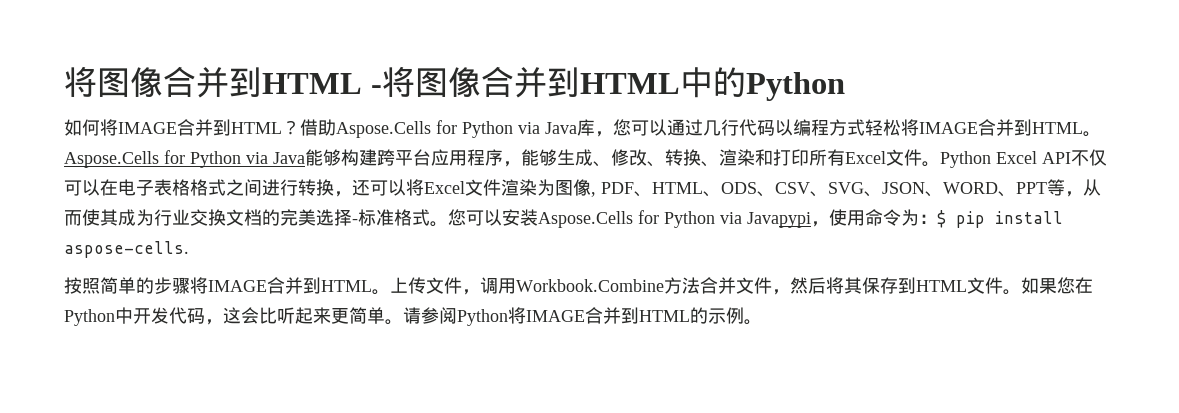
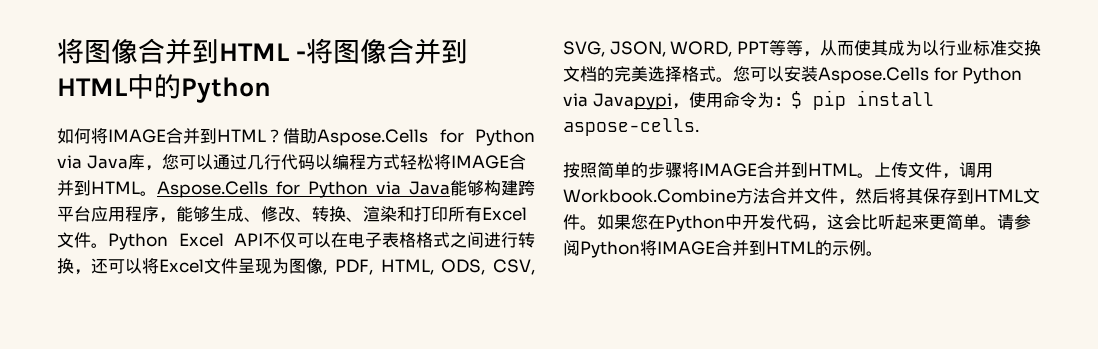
[501,179,537,196] 渲染 -> [238,258,272,274] 呈现
[601,182,1047,197] PDF、HTML、ODS、CSV、SVG、JSON、WORD、PPT -> [334,259,535,275] [563,40,786,57] PDF, HTML, ODS, CSV, SVG, JSON, WORD, PPT等
[154,209,190,226] 行业 -> [922,40,1007,56] 以行业标准
[352,209,394,226] -标准 -> (682, 74) none

